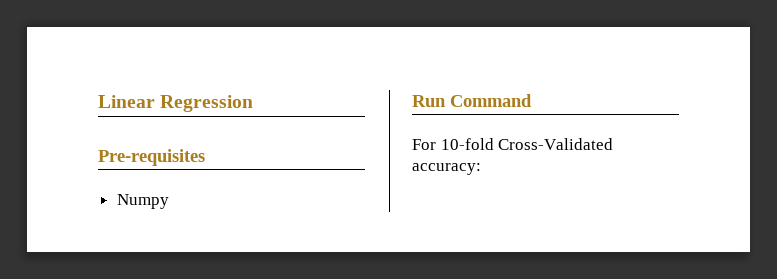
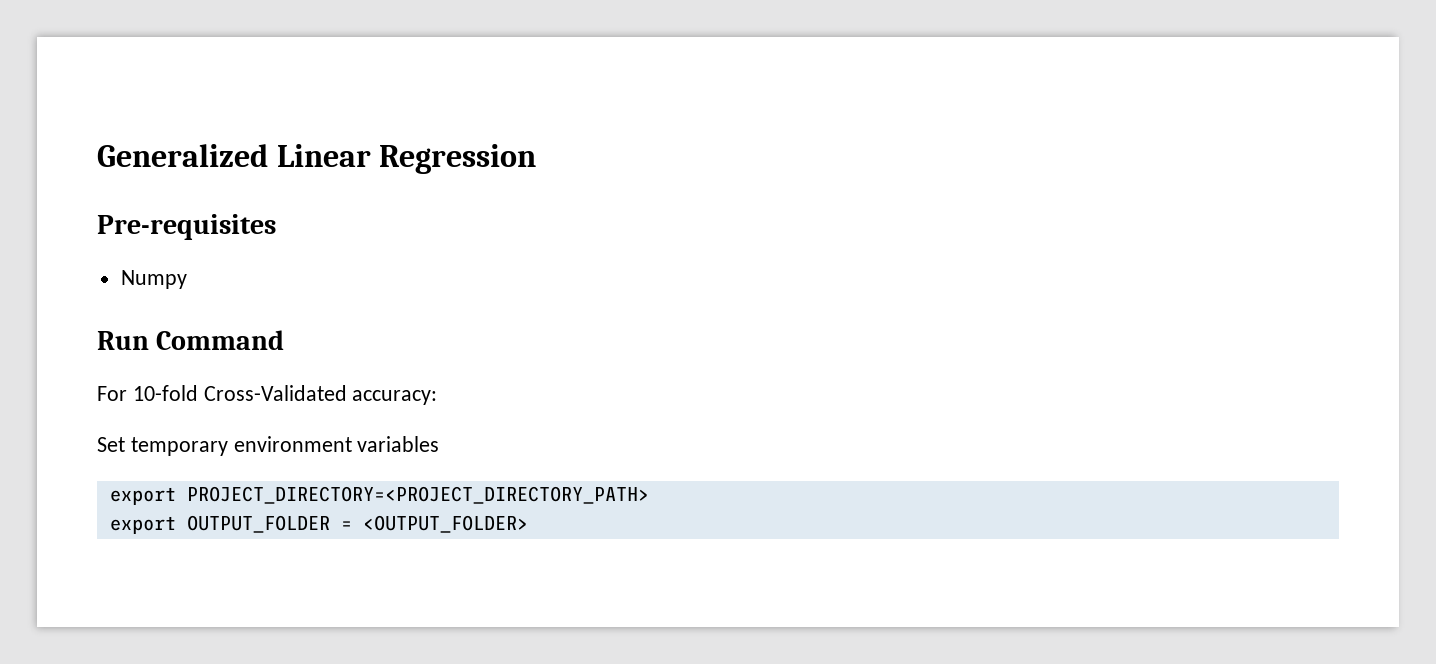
(98, 101) none -> [97,144,268,167] Generalized
(481, 169) none -> [97,436,440,456] [109,486,649,505] [109,515,528,534] // Set temporary environment variables // export PROJECT_DIRECTORY=<PROJECT_DIRECTORY_PATH> // export OUTPUT_FOLDER = <OUTPUT_FOLDER>

